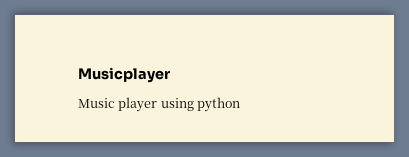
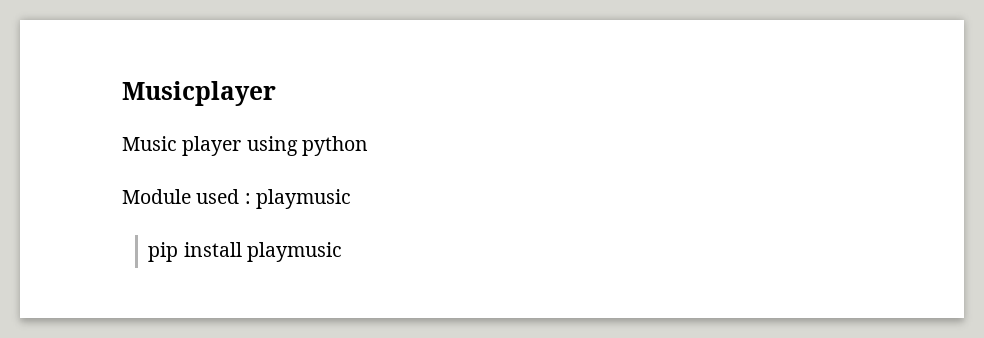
(241, 104) none -> [122,189,351,209] [148,242,342,262] // Module used : playmusic // pip install playmusic

